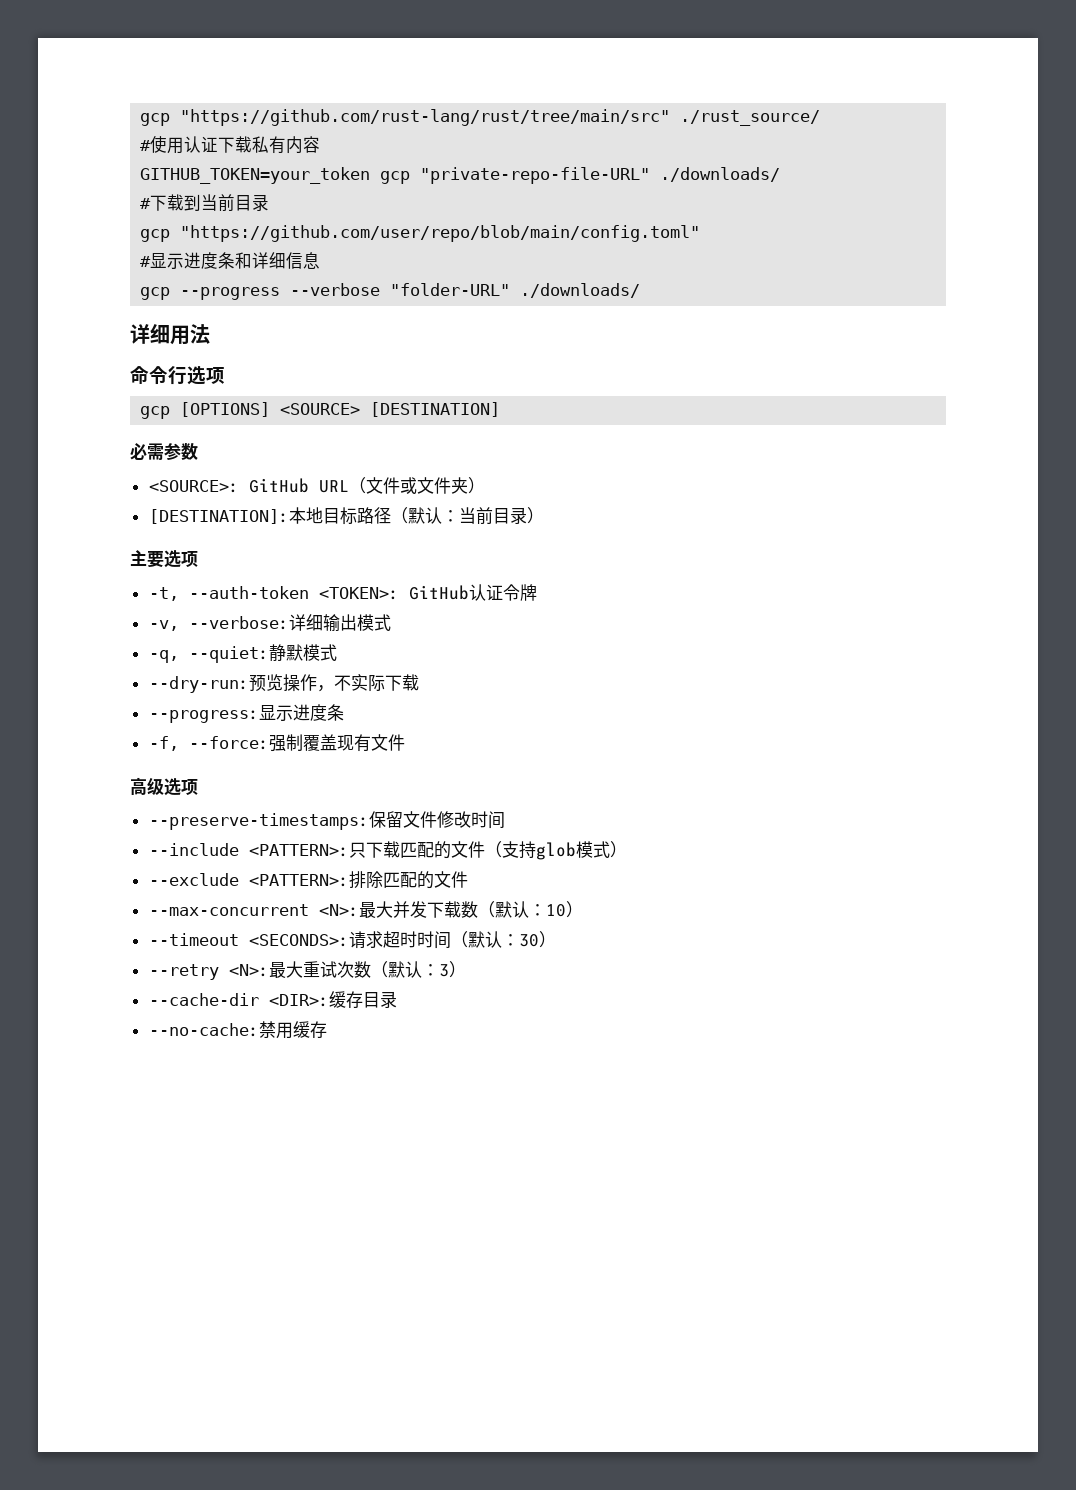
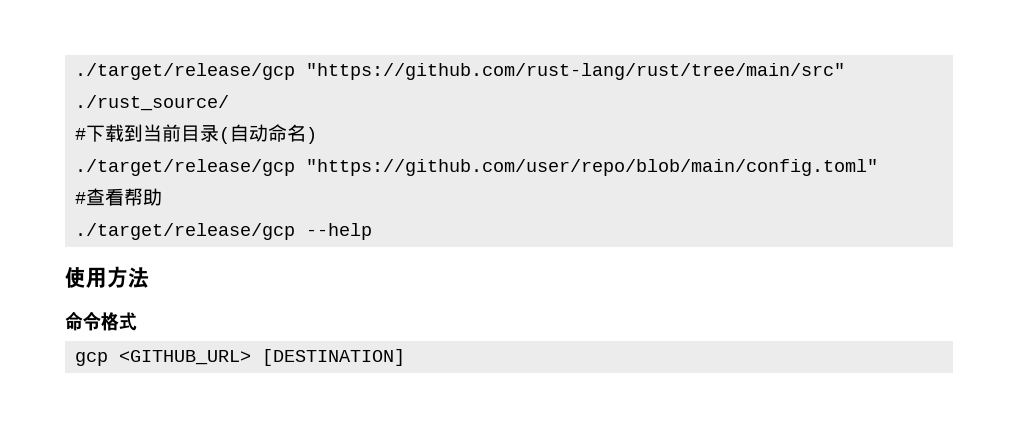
[140,113,171,126] gcp -> [75,63,296,80] ./target/release/gcp
[140,136,321,154] [140,167,781,184] // #使用认证下载私有内容 // GITHUB_TOKEN=your_token gcp "private-repo-file-URL" ./downloads/ -> (230, 103) none
[140,225,701,242] [140,252,321,269] [140,283,641,300] [130,324,190,345] // gcp "https://github.com/user/repo/blob/main/config.toml" // #显示进度条和详细信息 // gcp --progress --verbose "folder-URL" ./downloads/ // 详细用 -> [219,124,318,144] [75,159,879,176] [75,188,163,206] [75,223,373,240] [65,266,128,288] (自动命名) // ./target/release/gcp "https://github.com/user/repo/blob/main/config.toml" // #查看帮助 // ./target/release/gcp --help // 使用方
[168,366,225,385] [140,402,361,419] 行选项 // gcp [OPTIONS] <SOURCE> -> [101,312,137,331] [75,350,252,366] 格式 // gcp <GITHUB_URL>
[130,443,198,460] [148,477,485,494] [148,507,544,525] [130,550,198,568] [148,584,537,601] [148,614,391,632] [148,644,337,663] [148,674,419,693] [148,704,344,723] [148,734,405,752] [130,777,198,796] [148,811,505,830] [148,841,627,860] [148,871,468,889] [148,901,583,918] [148,931,556,949] [148,961,466,980] [148,991,397,1008] [148,1021,327,1039] // 必需参数 // <SOURCE>: GitHub URL（文件或文件夹） // [DESTINATION]:本地目标路径（默认：当前目录） // 主要选项 // -t, --auth-token <TOKEN>: GitHub认证令牌 // -v, --verbose:详细输出模式 // -q, --quiet:静默模式 // --dry-run:预览操作，不实际下载 // --progress:显示进度条 // -f, --force:强制覆盖现有文件 // 高级选项 // --preserve-timestamps:保留文件修改时间 // --include <PATTERN>:只下载匹配的文件（支持glob模式） // --exclude <PATTERN>:排除匹配的文件 // --max-concurrent <N>:最大并发下载数（默认：10） // --timeout <SECONDS>:请求超时时间（默认：30） // --retry <N>:最大重试次数（默认：3） // --cache-dir <DIR>:缓存目录 // --no-cache:禁用缓存 -> (406, 357) none

